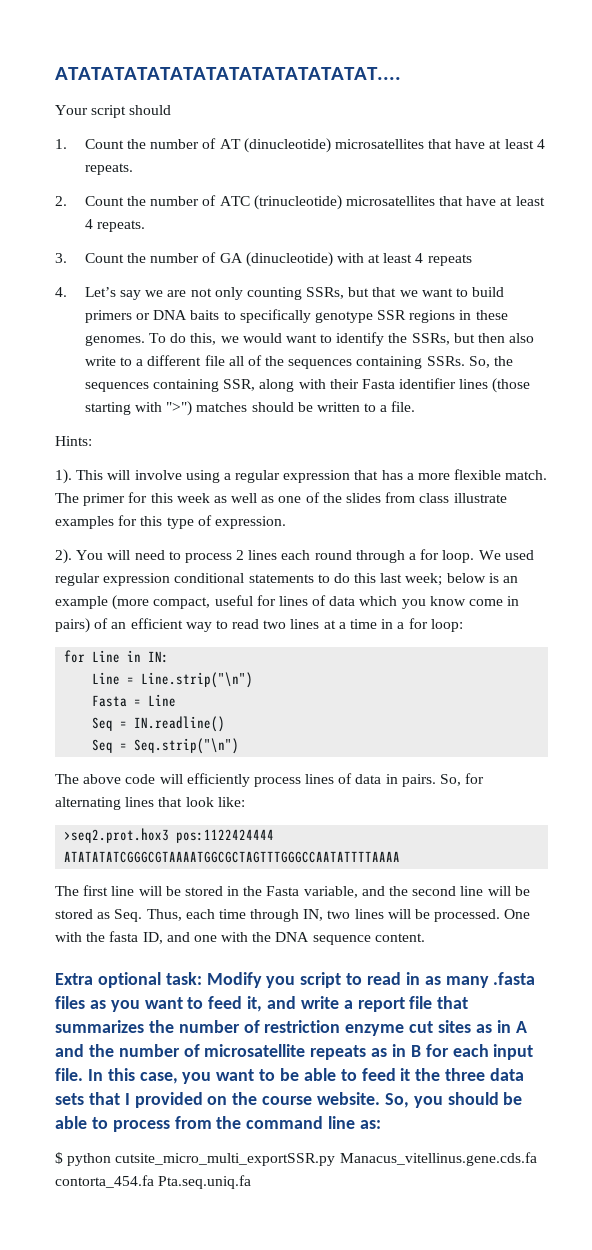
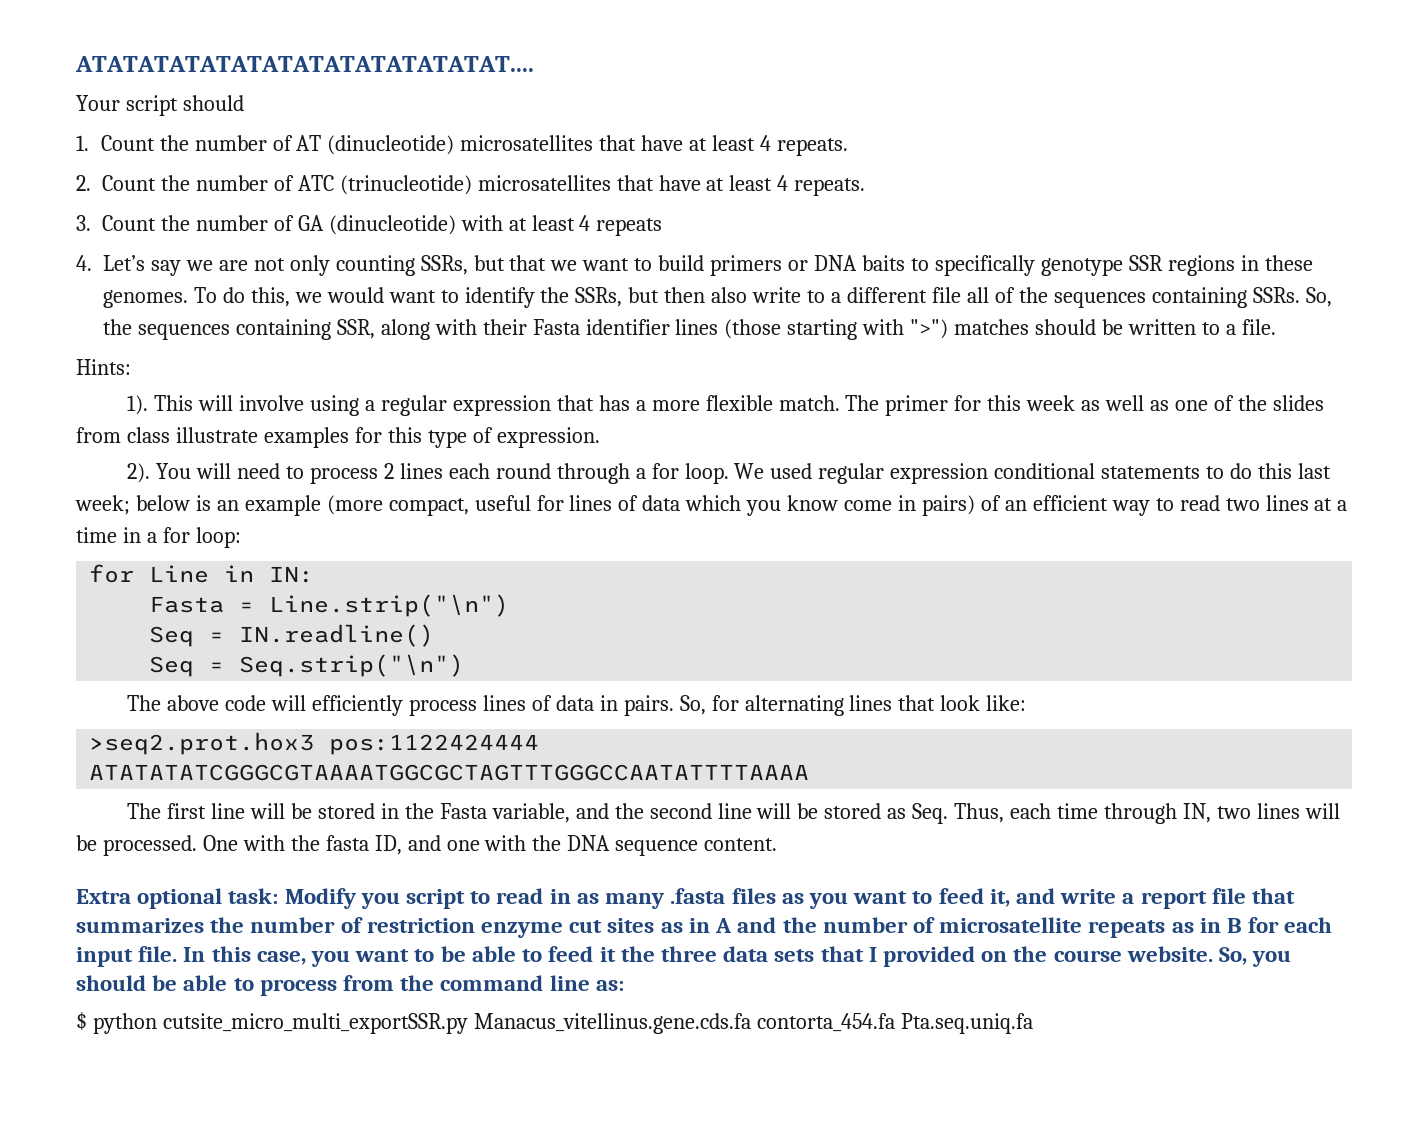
[92,672,121,685] Line -> [149,596,225,613] Fasta
[92,694,177,707] // Fasta = Line -> (510, 605) none

